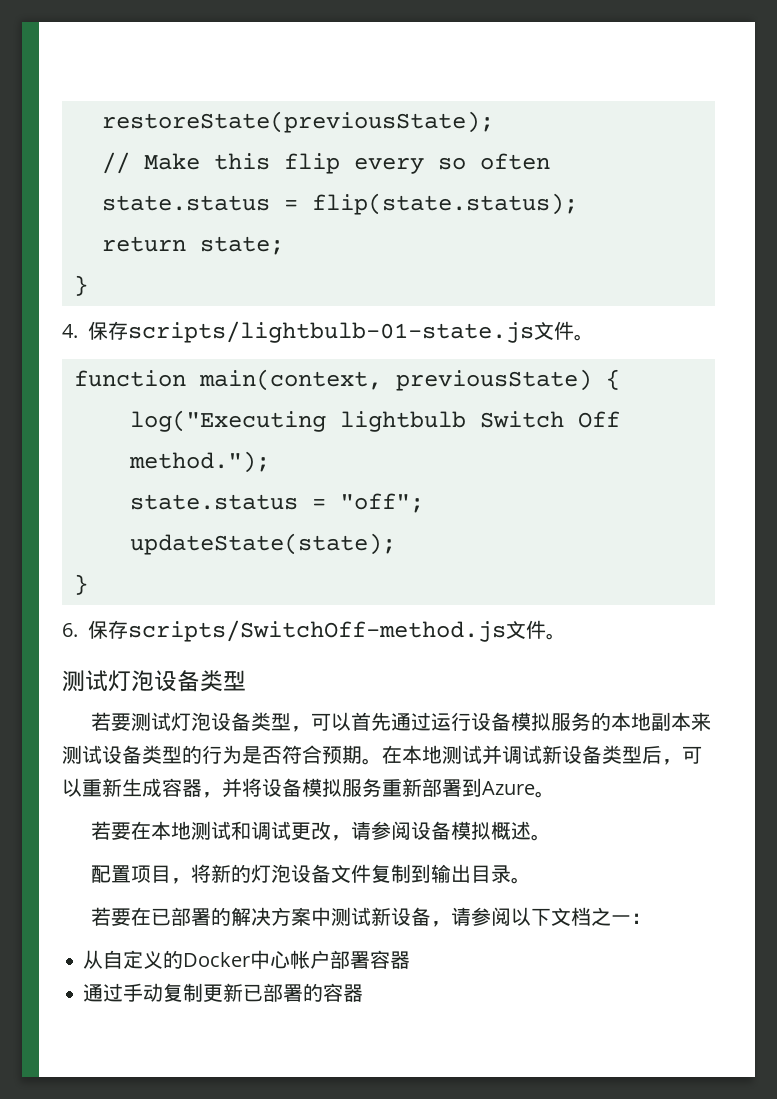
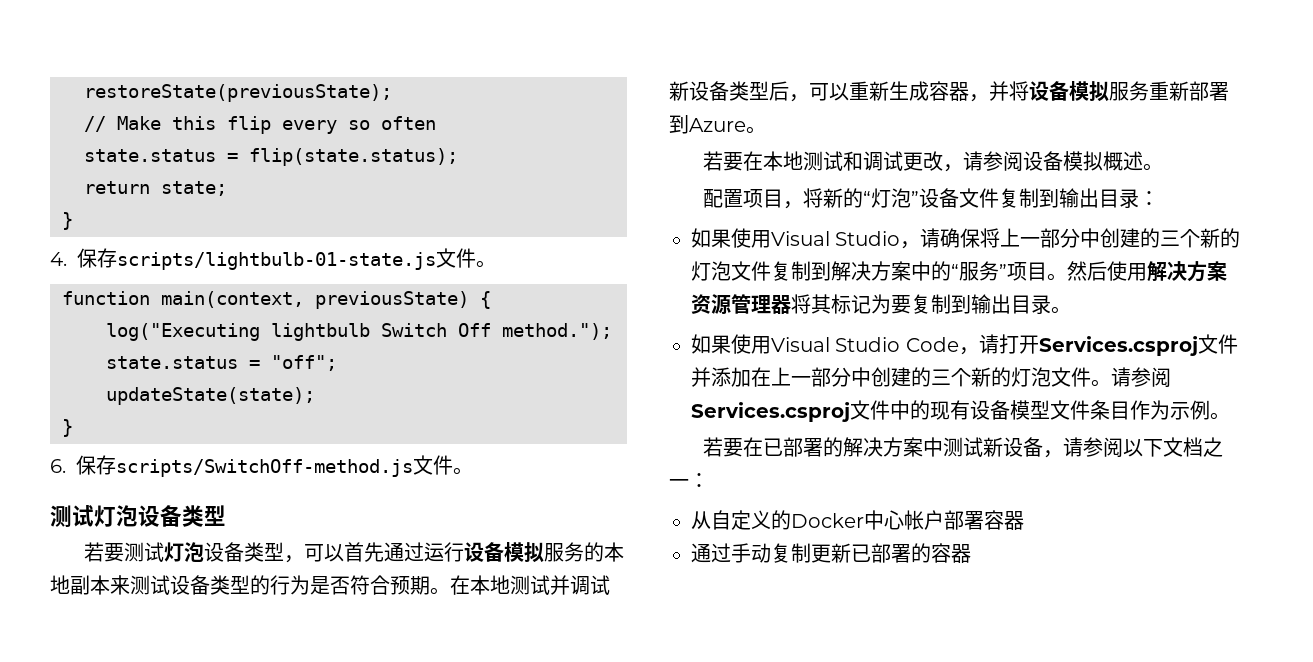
[250,864,291,883] 灯泡 -> [862,188,919,208] “灯泡”
(511, 874) none -> [1138,191,1159,206] [691,228,1241,249] [691,261,1227,282] [691,294,1071,315] [691,334,1238,356] [691,367,1171,387] [691,400,1210,422] ： // 如果使用Visual Studio，请确保将上一部分中创建的三个新的灯泡文件复制到解决方案中的“服务”项目。然后使用解决方案资源管理器将其标记为要复制到输出目录。 // 如果使用Visual Studio Code，请打开Services.csproj文件并添加在上一部分中创建的三个新的灯泡文件。请参阅Services.csproj文件中的现有设备模型文件条目作为示例

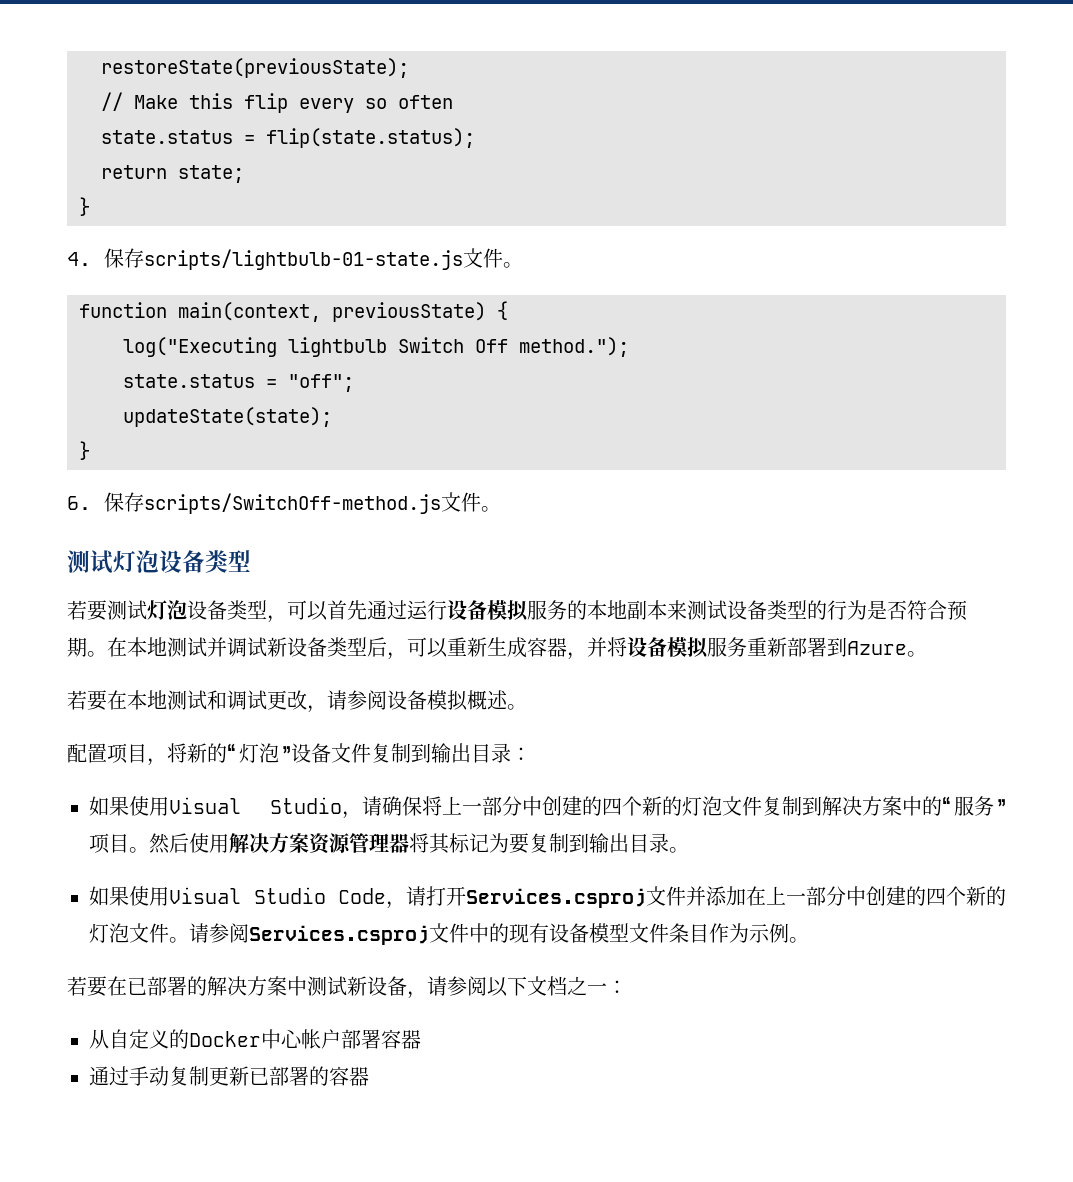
[1160,230,1181,246] 三 -> [602,798,622,815] 四
[931,369,951,385] 三 -> [926,888,946,905] 四

